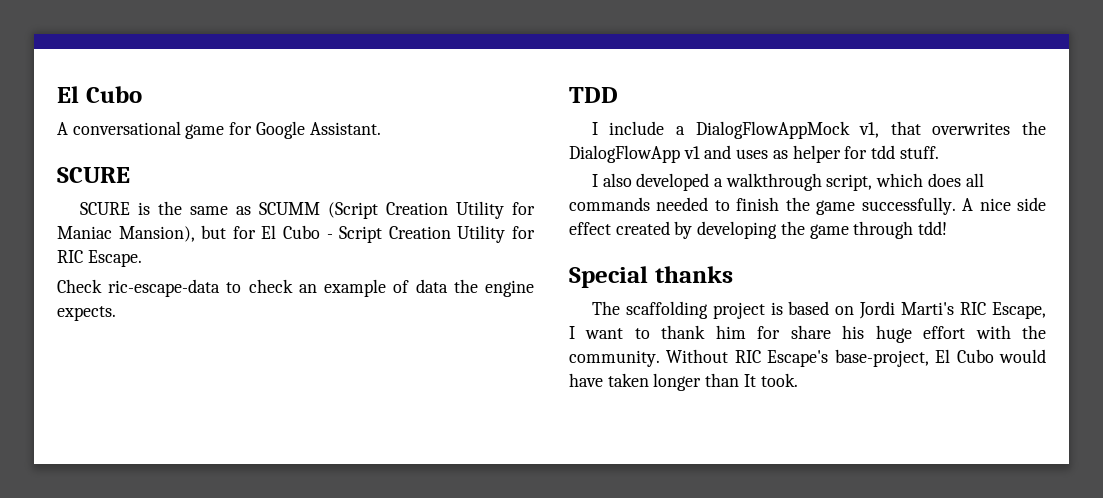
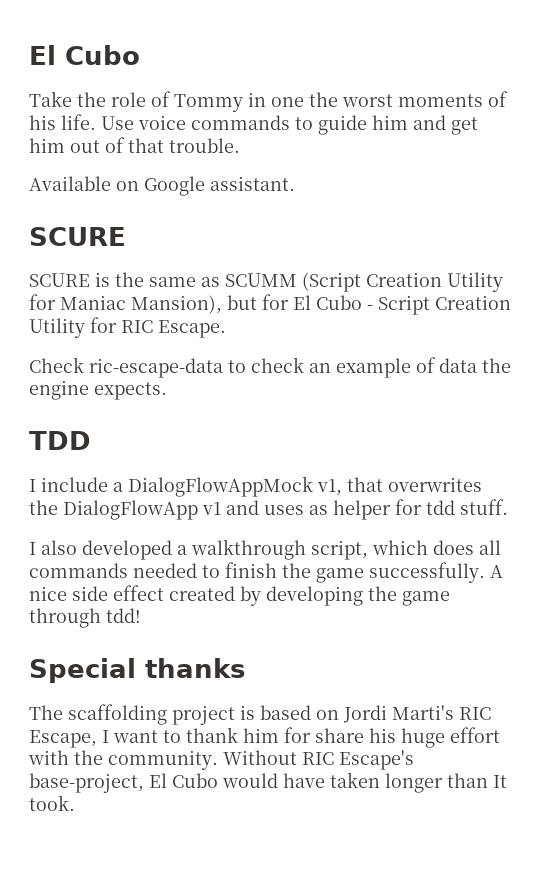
[57,121,381,139] A conversational game for Google Assistant. -> [29,91,508,112] [29,114,478,135] [29,137,240,153] [29,176,295,196] Take the role of Tommy in one the worst moments of his life. Use voice commands to guide him and get him out of that trouble. // Available on Google assistant.

